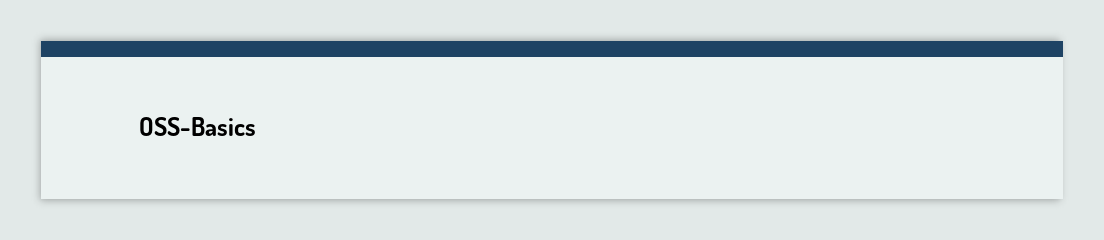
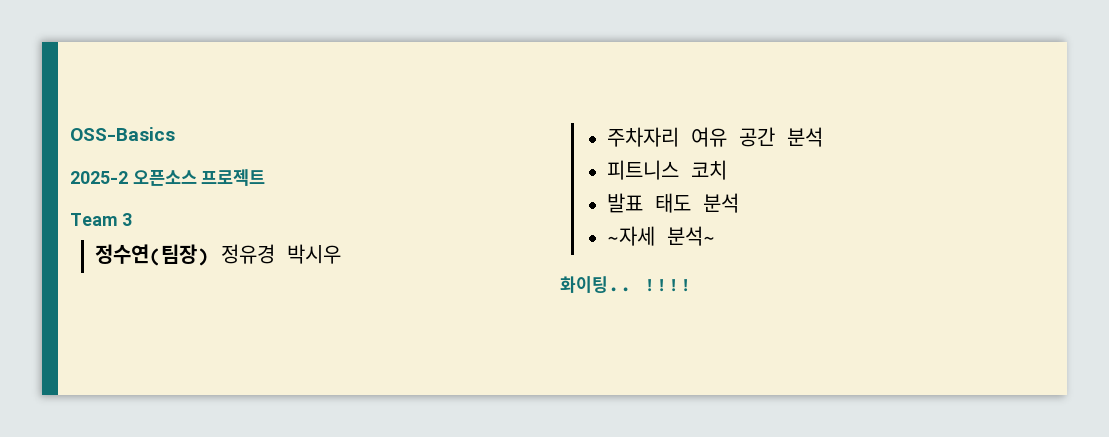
(256, 126) none -> [70,169,266,186] [70,213,132,226] [95,244,342,266] [607,127,824,147] [607,160,728,180] [607,193,740,213] [607,226,716,246] [560,276,692,293] // 2025-2 오픈소스 프로젝트 // Team 3 // 정수연(팀장) 정유경 박시우 // 주차자리 여유 공간 분석 // 피트니스 코치 // 발표 태도 분석 // ~자세 분석~ // 화이팅.. !!!!

